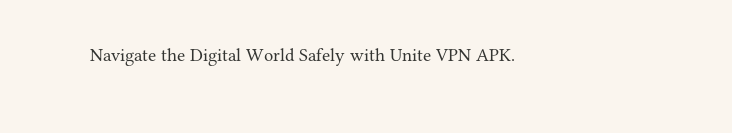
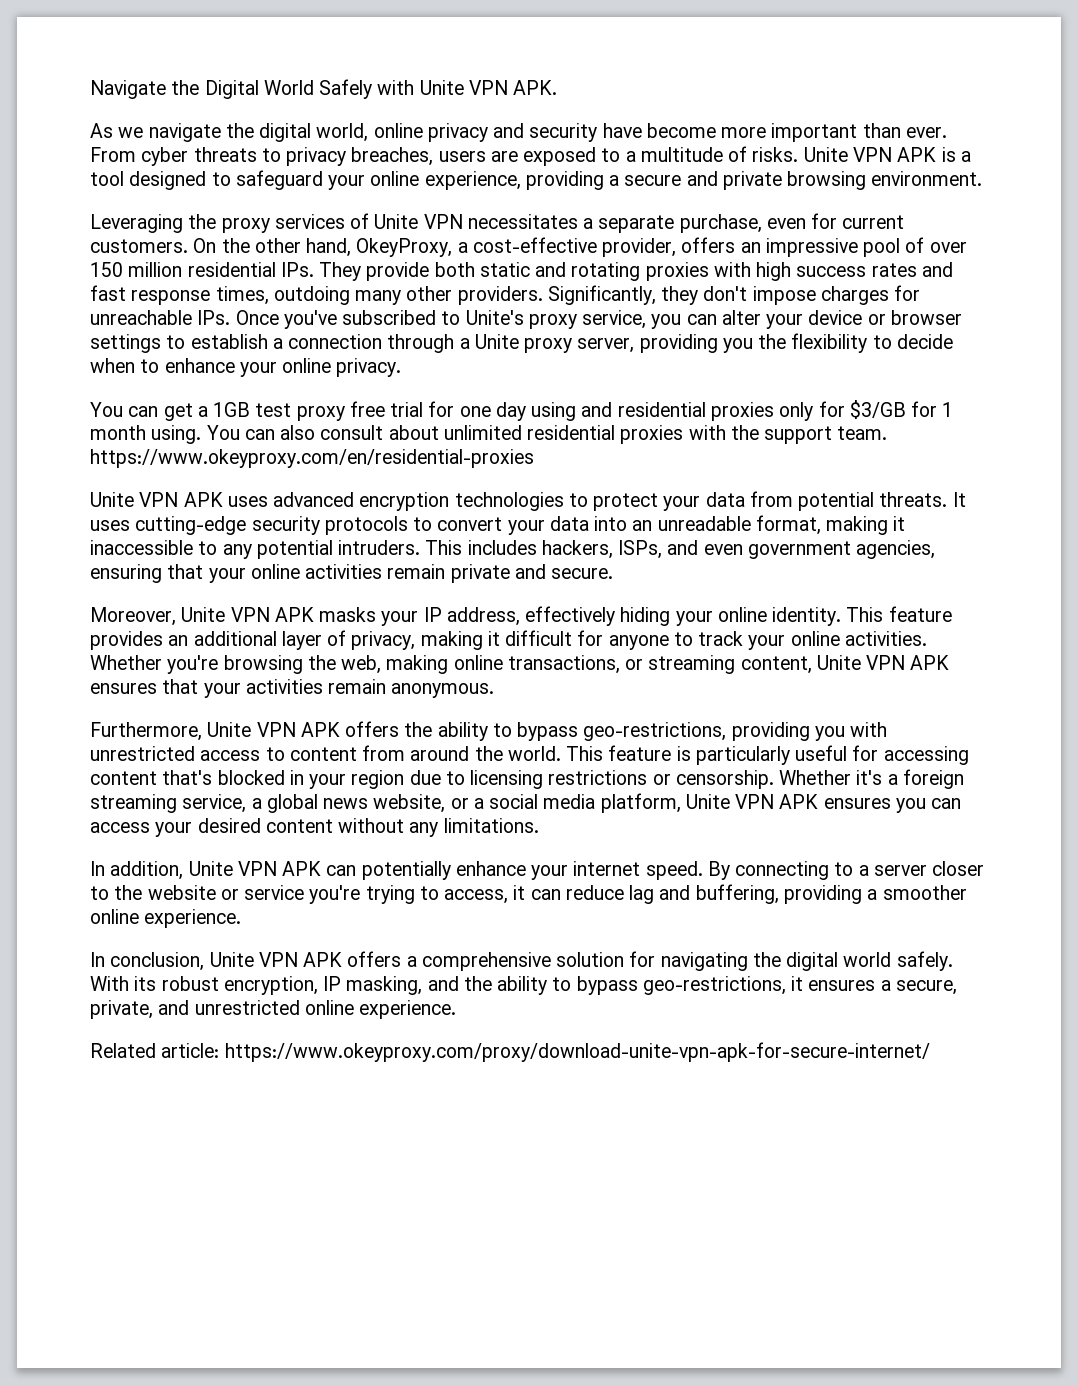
(515, 55) none -> [90,123,947,142] [90,146,971,166] [90,170,983,190] [90,213,905,233] [90,237,967,257] [90,262,953,281] [90,285,921,305] [90,310,962,329] [90,333,953,353] [90,358,402,377] [90,400,954,421] [90,425,888,444] [90,449,534,468] [90,491,966,511] [90,515,906,535] [90,540,936,559] [90,564,614,583] [90,606,952,626] [90,630,927,650] [90,655,950,674] [90,679,495,698] [90,721,888,741] [90,745,969,765] [90,769,964,789] [90,793,962,813] [90,818,539,837] [90,861,985,880] [90,884,967,904] [90,909,242,928] [90,951,953,971] [90,976,957,995] [90,1000,457,1019] [90,1042,930,1062] // As we navigate the digital world, online privacy and security have become more important than ever. From cyber threats to privacy breaches, users are exposed to a multitude of risks. Unite VPN APK is a tool designed to safeguard your online experience, providing a secure and private browsing environment. // Leveraging the proxy services of Unite VPN necessitates a separate purchase, even for current customers. On the other hand, OkeyProxy, a cost-effective provider, offers an impressive pool of over 150 million residential IPs. They provide both static and rotating proxies with high success rates and fast response times, outdoing many other providers. Significantly, they don't impose charges for unreachable IPs. Once you've subscribed to Unite's proxy service, you can alter your device or browser settings to establish a connection through a Unite proxy server, providing you the flexibility to decide when to enhance your online privacy. // You can get a 1GB test proxy free trial for one day using and residential proxies only for $3/GB for 1 month using. You can also consult about unlimited residential proxies with the support team. https://www.okeyproxy.com/en/residential-proxies // Unite VPN APK uses advanced encryption technologies to protect your data from potential threats. It uses cutting-edge security protocols to convert your data into an unreadable format, making it inaccessible to any potential intruders. This includes hackers, ISPs, and even government agencies, ensuring that your online activities remain private and secure. // Moreover, Unite VPN APK masks your IP address, effectively hiding your online identity. This feature provides an additional layer of privacy, making it difficult for anyone to track your online activities. Whether you're browsing the web, making online transactions, or streaming content, Unite VPN APK ensures that your activities remain anonymous. // Furthermore, Unite VPN APK offers the ability to bypass geo-restrictions, providing you with unrestricted access to content from around the world. This feature is particularly useful for accessing content that's blocked in your region due to licensing restrictions or censorship. Whether it's a foreign streaming service, a global news website, or a social media platform, Unite VPN APK ensures you can access your desired content without any limitations. // In addition, Unite VPN APK can potentially enhance your internet speed. By connecting to a server closer to the website or service you're trying to access, it can reduce lag and buffering, providing a smoother online experience. // In conclusion, Unite VPN APK offers a comprehensive solution for navigating the digital world safely. With its robust encryption, IP masking, and the ability to bypass geo-restrictions, it ensures a secure, private, and unrestricted online experience. // Related article: https://www.okeyproxy.com/proxy/download-unite-vpn-apk-for-secure-internet/

